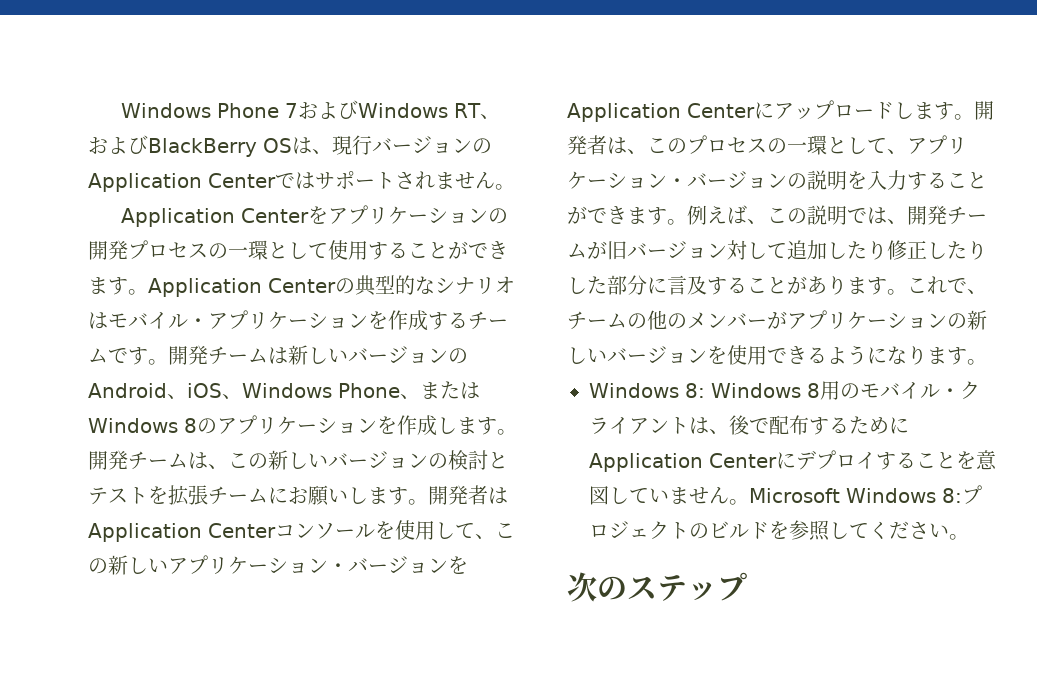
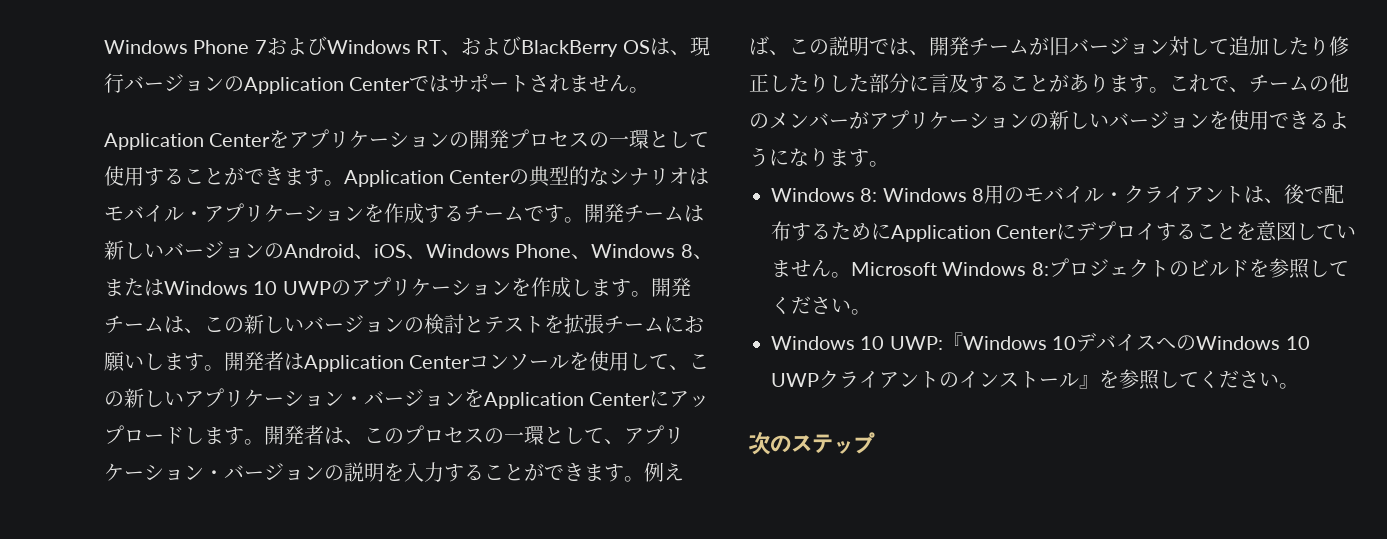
(420, 396) none -> [591,244,713,259] Windows 8、
[184,418,197,433] 8 -> [253,281,331,295] 10 UWP
(969, 537) none -> [771,332,1310,352] [771,369,1299,390] // Windows 10 UWP:『Windows 10デバイスへのWindows 10 UWPクライアントのインストール』を参照してください。

